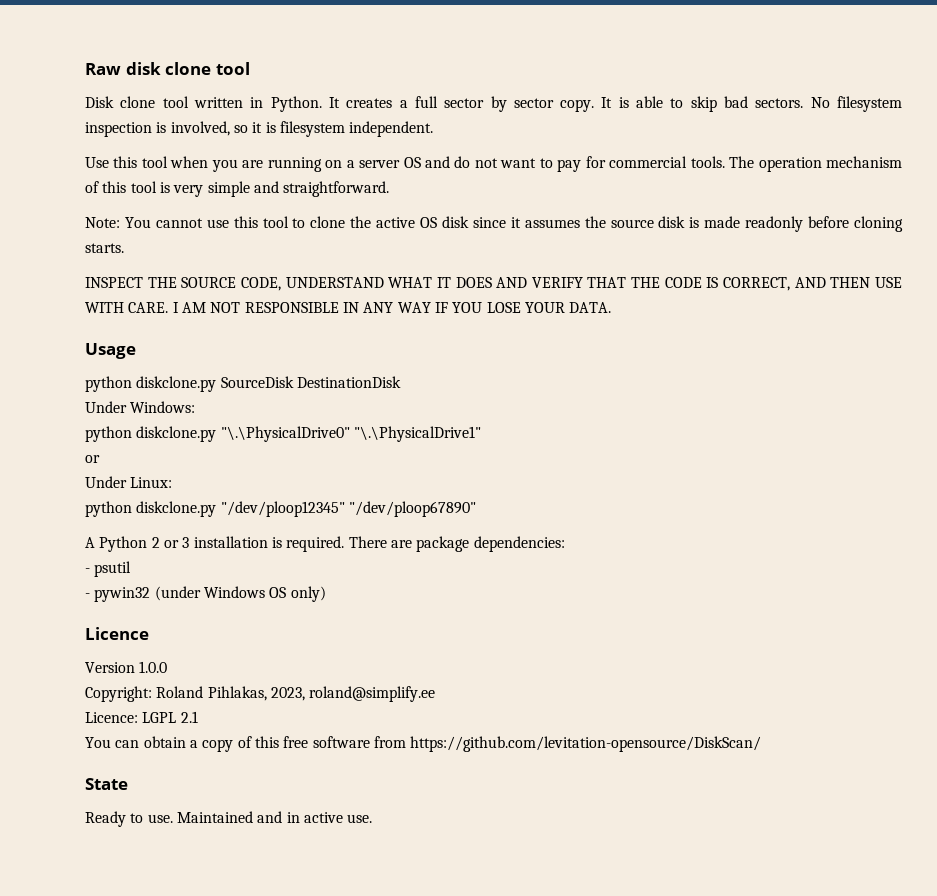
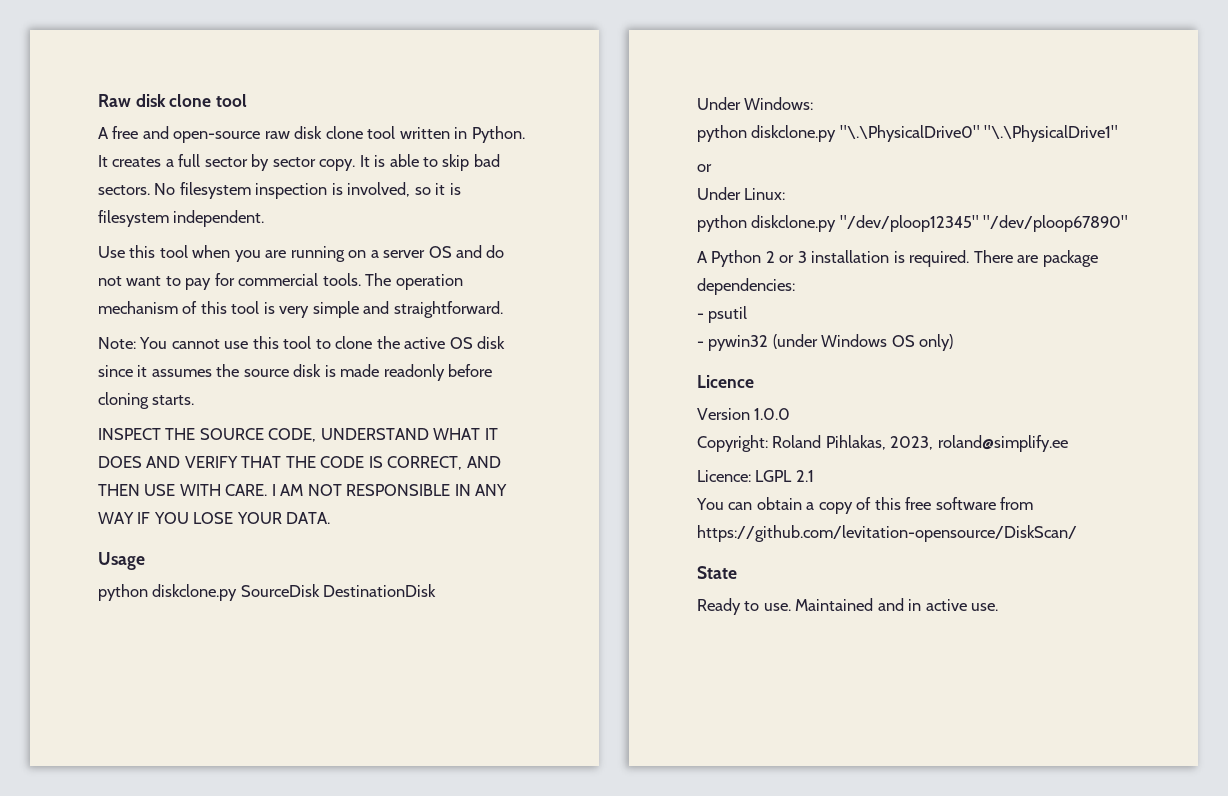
[85,96,114,108] Disk -> [98,126,323,143] A free and open-source raw disk

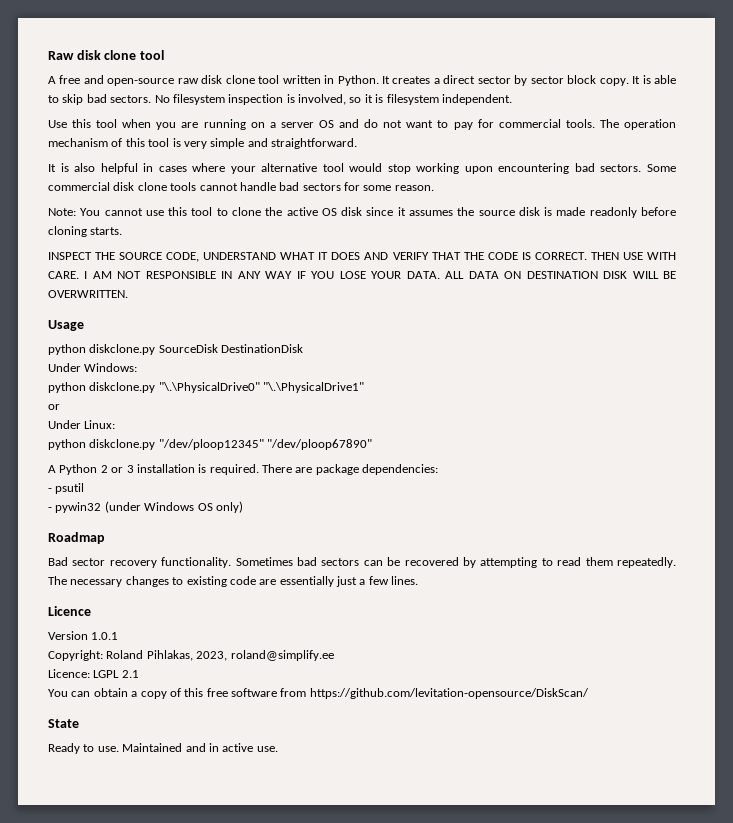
[178,154,201,167] full -> [443,75,476,84] direct
(316, 162) none -> [567,75,597,84] block
(503, 309) none -> [48,163,676,174] [48,182,434,191] // It is also helpful in cases where your alternative tool would stop working upon encountering bad sectors. Some commercial disk clone tools cannot handle bad sectors for some reason.
[387,456,501,470] CORRECT, AND -> [534,252,587,260] CORRECT.
(331, 518) none -> [445,271,677,279] [48,290,128,298] ALL DATA ON DESTINATION DISK WILL BE OVERWRITTEN.
(954, 342) none -> [48,532,105,544] [48,557,676,568] [48,576,419,587] // Roadmap // Bad sector recovery functionality. Sometimes bad sectors can be recovered by attempting to read them repeatedly. The necessary changes to existing code are essentially just a few lines.
[754,408,791,420] 1.0.0 -> [91,632,119,640] 1.0.1

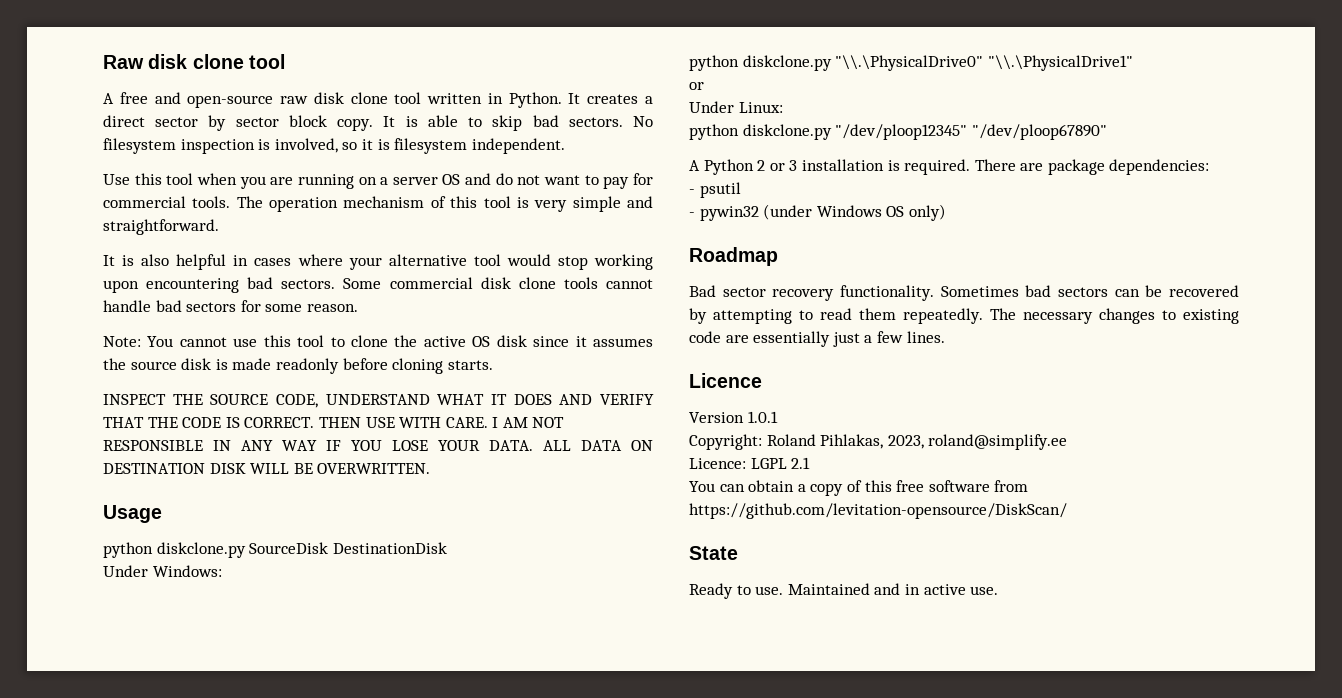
[158,382,365,393] "\.\PhysicalDrive0" "\.\PhysicalDrive1" -> [835,55,1133,71] "\\.\PhysicalDrive0" "\\.\PhysicalDrive1"

